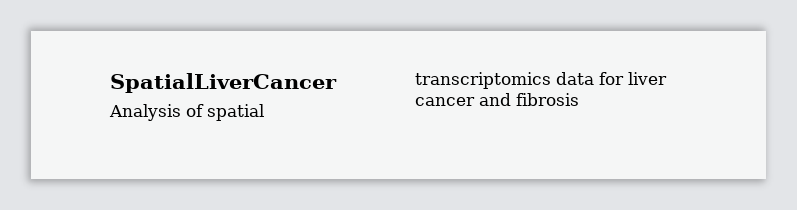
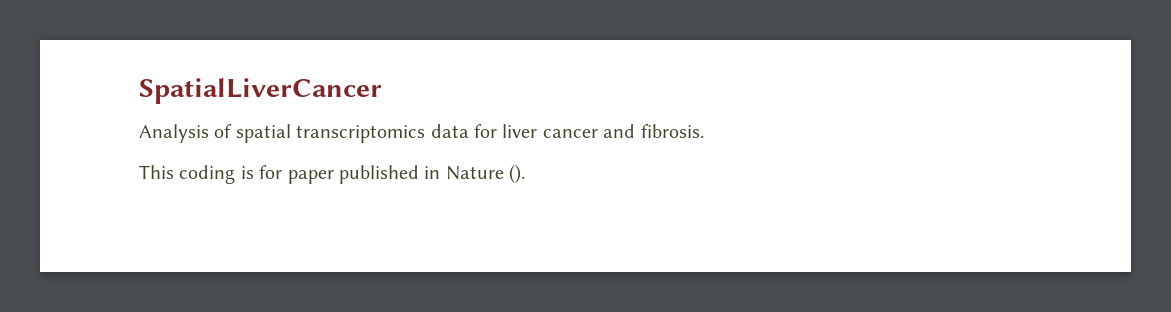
[516,93,579,106] fibrosis -> [640,124,704,138] [139,164,526,184] fibrosis. // This coding is for paper published in Nature ().

